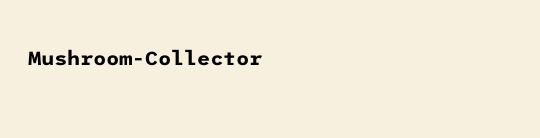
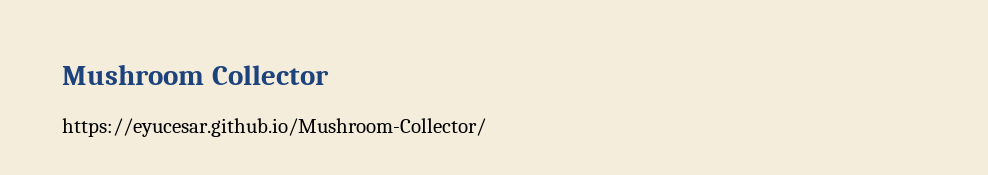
[28,49,263,66] Mushroom-Collector -> [62,64,329,85] [62,118,486,137] Mushroom Collector // https://eyucesar.github.io/Mushroom-Collector/

